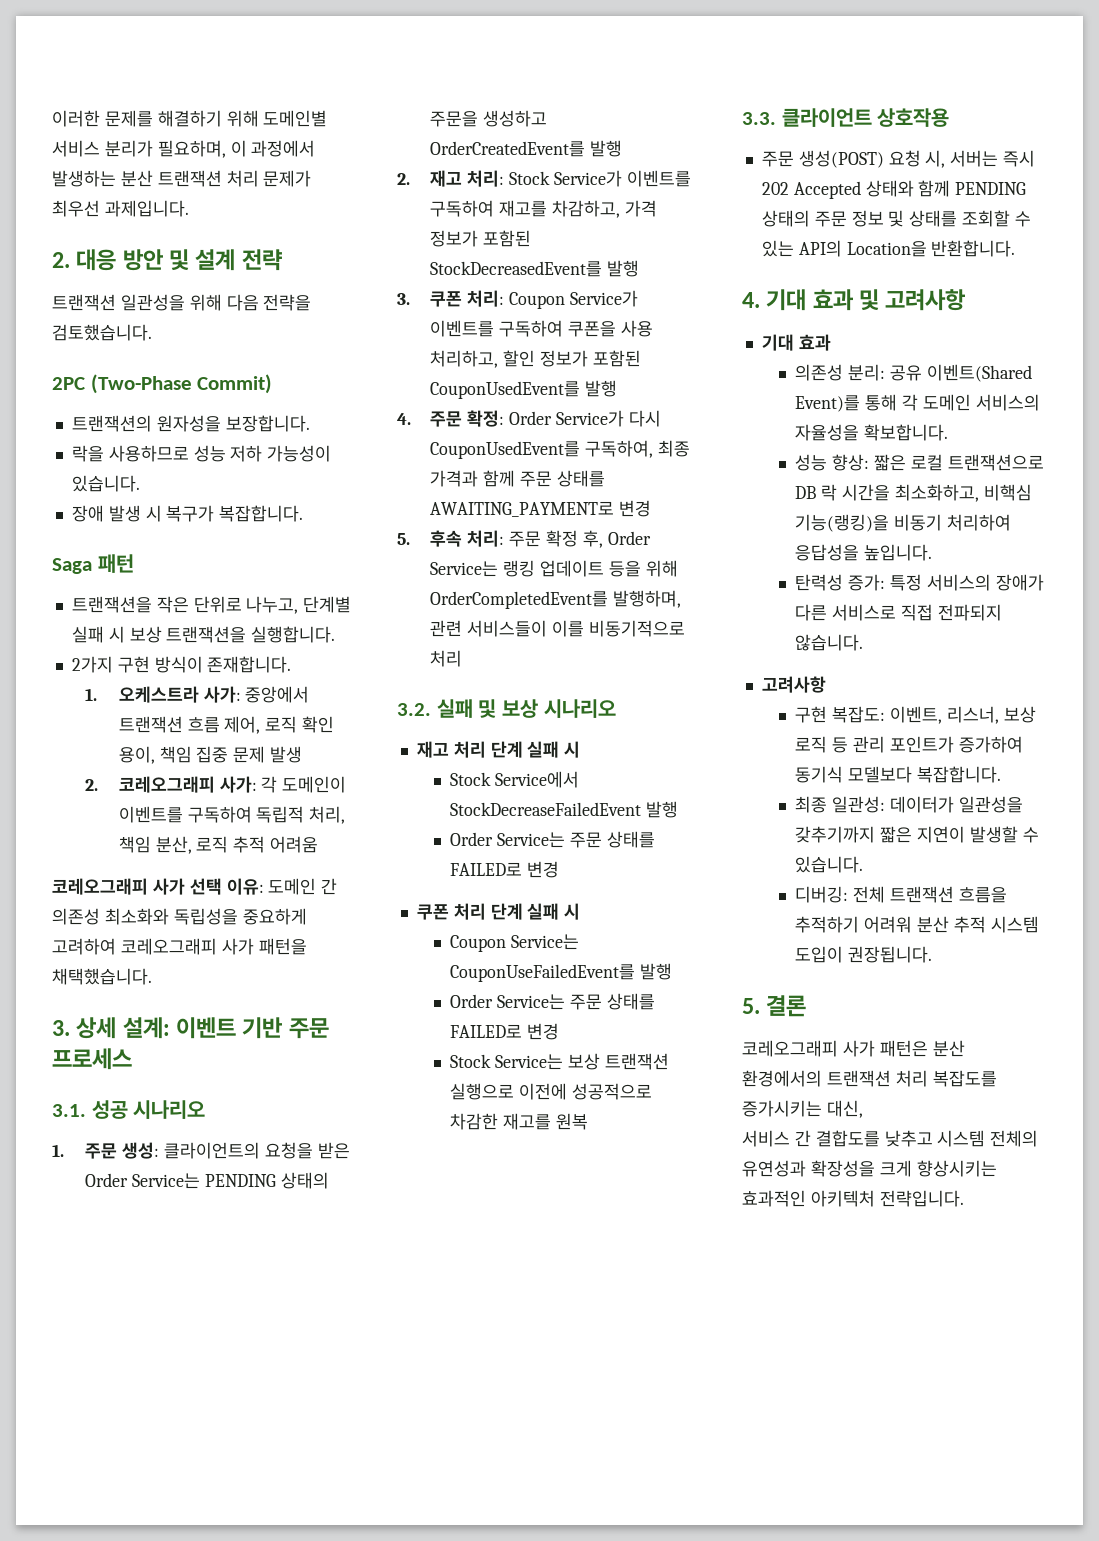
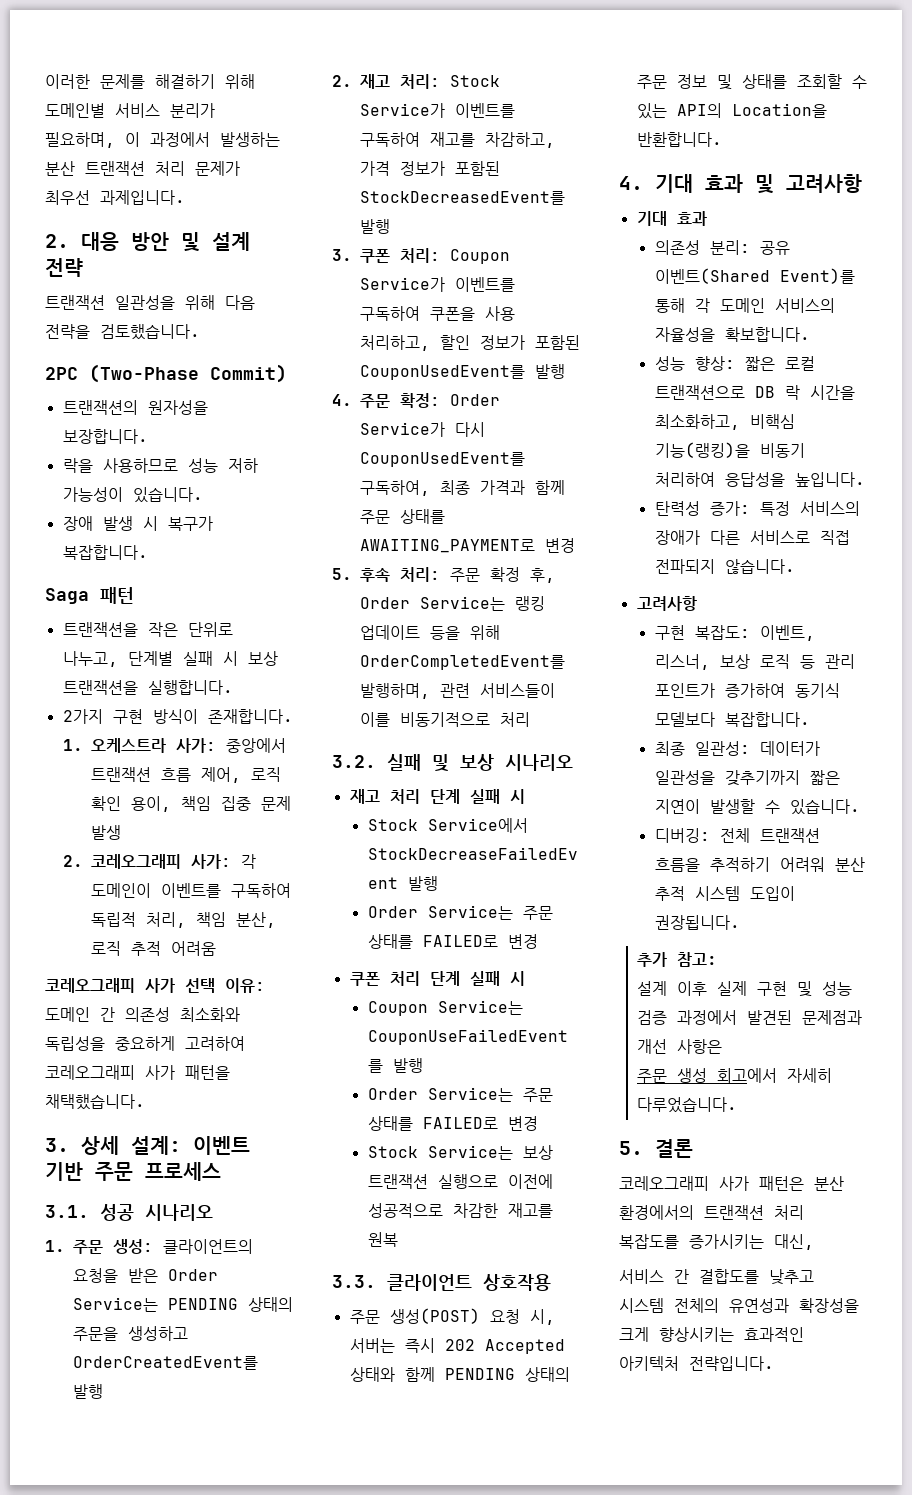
(932, 954) none -> [637,952,718,967] [637,981,853,997] [637,1010,863,1025] [637,1039,723,1054] [637,1068,833,1083] [637,1097,738,1113] // 추가 참고: // 설계 이후 실제 구현 및 성능 검증 과정에서 발견된 문제점과 개선 사항은 // 주문 생성 회고에서 자세히 다루었습니다.

